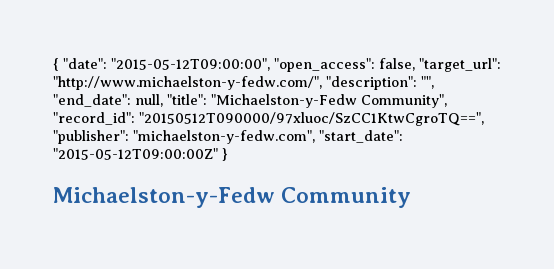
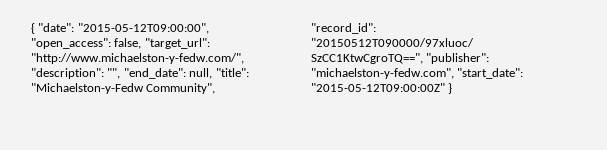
[53,187,412,208] // Michaelston-y-Fedw Community -> (453, 88) none

